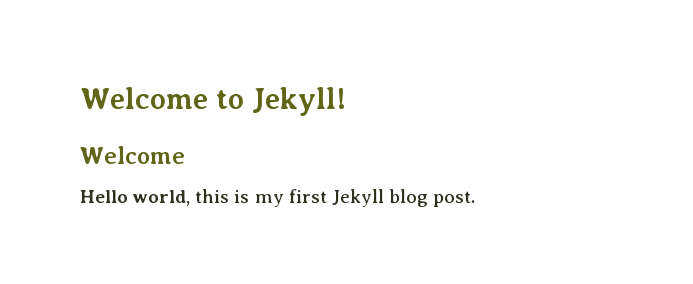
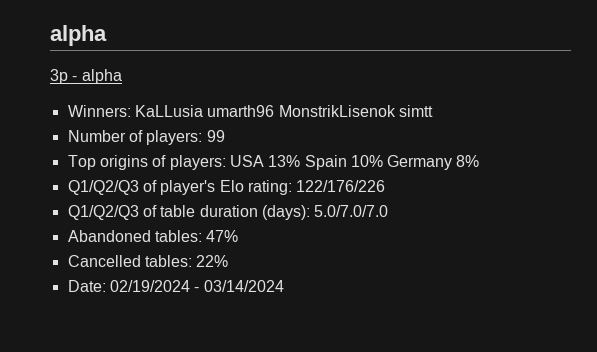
[80,87,347,116] [80,146,185,164] [80,189,476,207] Welcome to Jekyll! // Welcome // Hello world, this is my first Jekyll blog post. -> [50,25,107,46] [50,69,122,84] [67,105,433,117] [67,130,225,145] [67,155,480,170] [67,180,386,195] [67,205,389,220] [67,230,239,242] [67,255,229,267] [67,280,284,292] alpha // 3p - alpha // Winners: KaLLusia umarth96 MonstrikLisenok simtt // Number of players: 99 // Top origins of players: USA 13% Spain 10% Germany 8% // Q1/Q2/Q3 of player's Elo rating: 122/176/226 // Q1/Q2/Q3 of table duration (days): 5.0/7.0/7.0 // Abandoned tables: 47% // Cancelled tables: 22% // Date: 02/19/2024 - 03/14/2024

